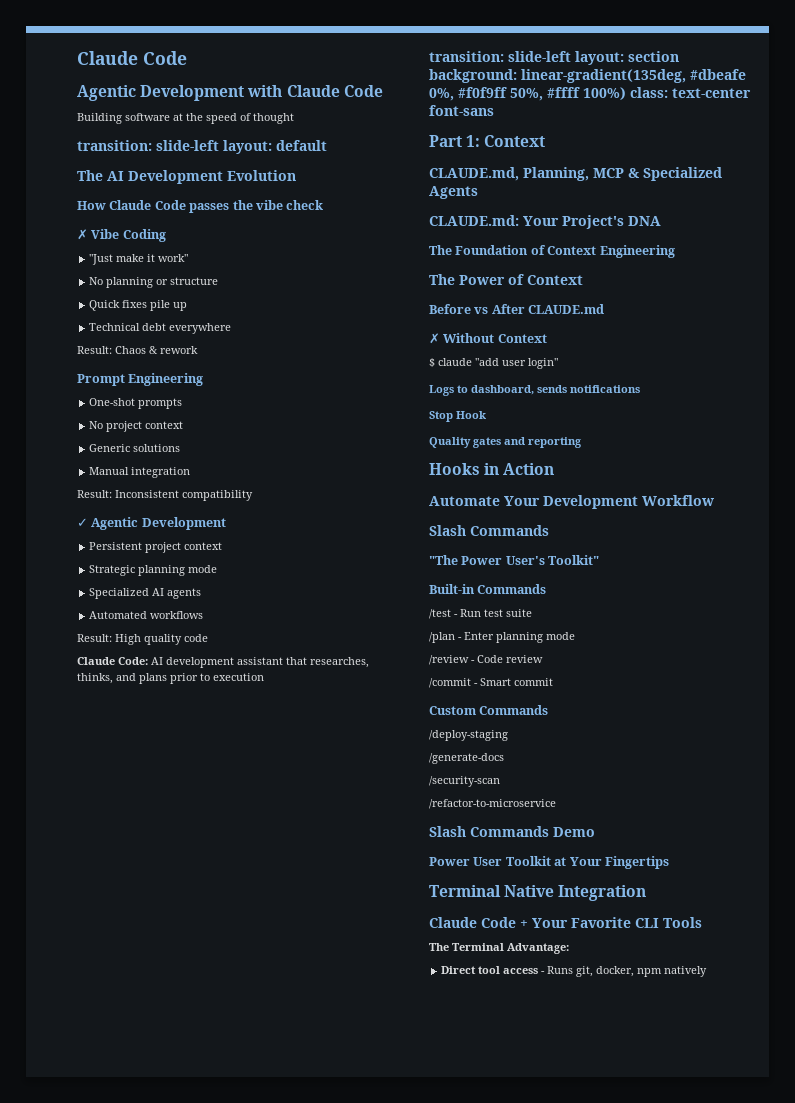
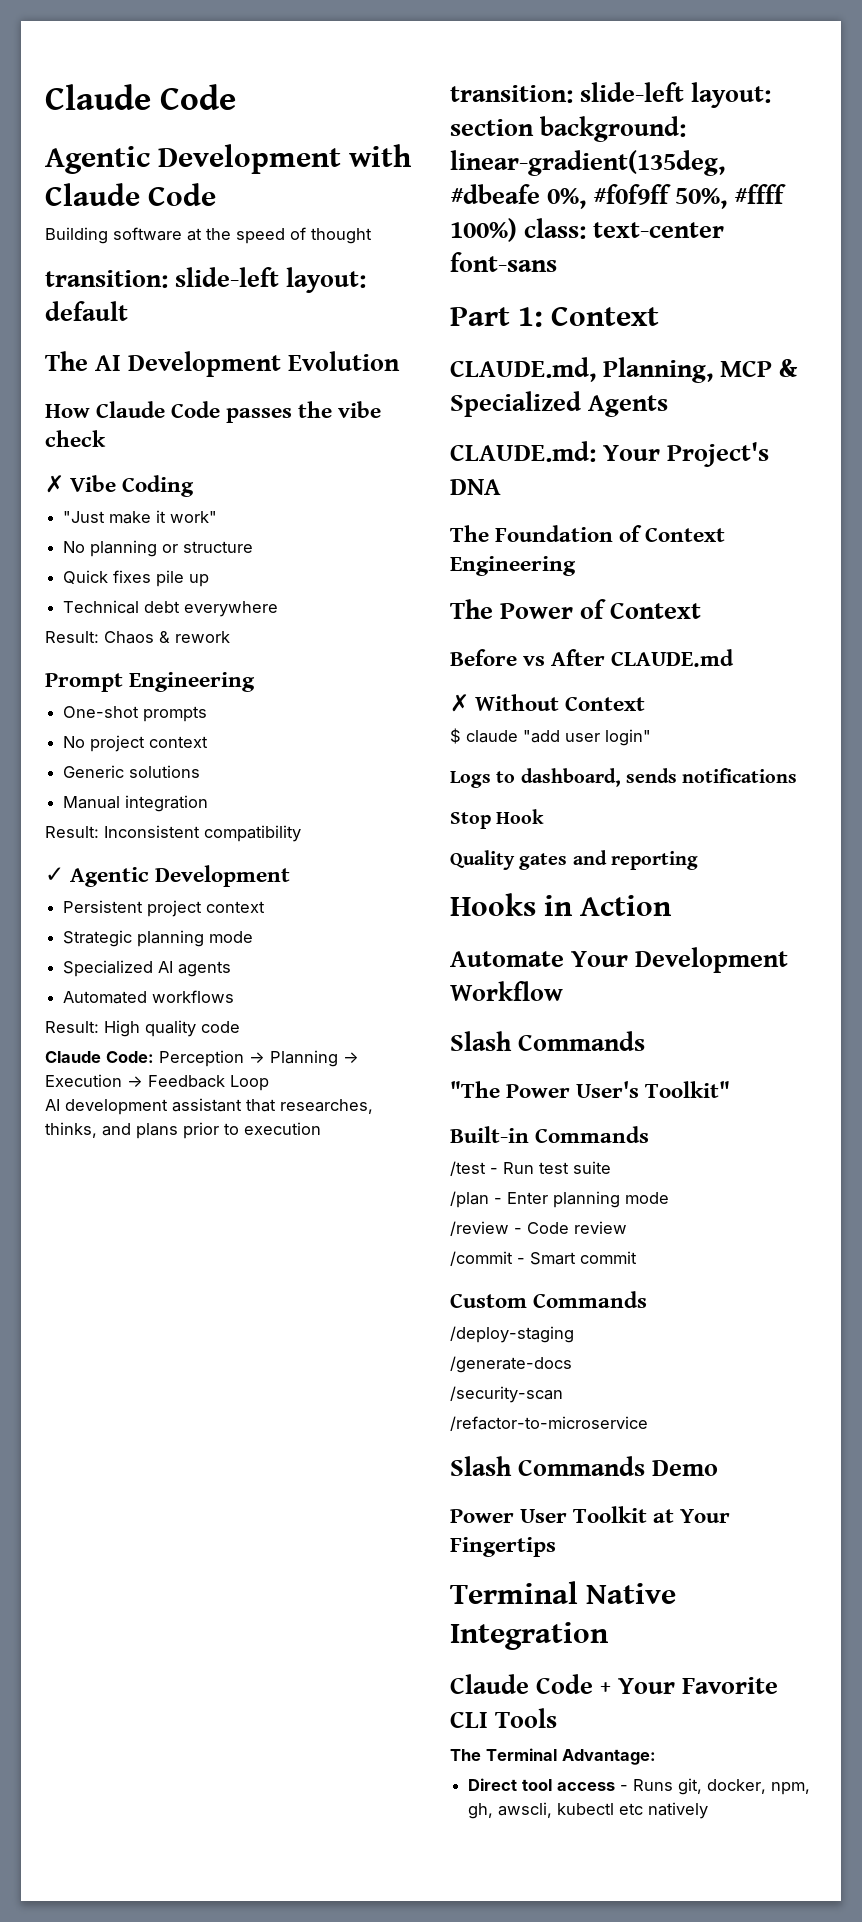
(148, 661) none -> [159,1050,359,1067] [45,1074,269,1091] Perception → Planning → Execution → Feedback Loop //
[637,968,663,977] npm -> [771,1782,811,1795] [468,1802,644,1819] npm, gh, awscli, kubectl etc

